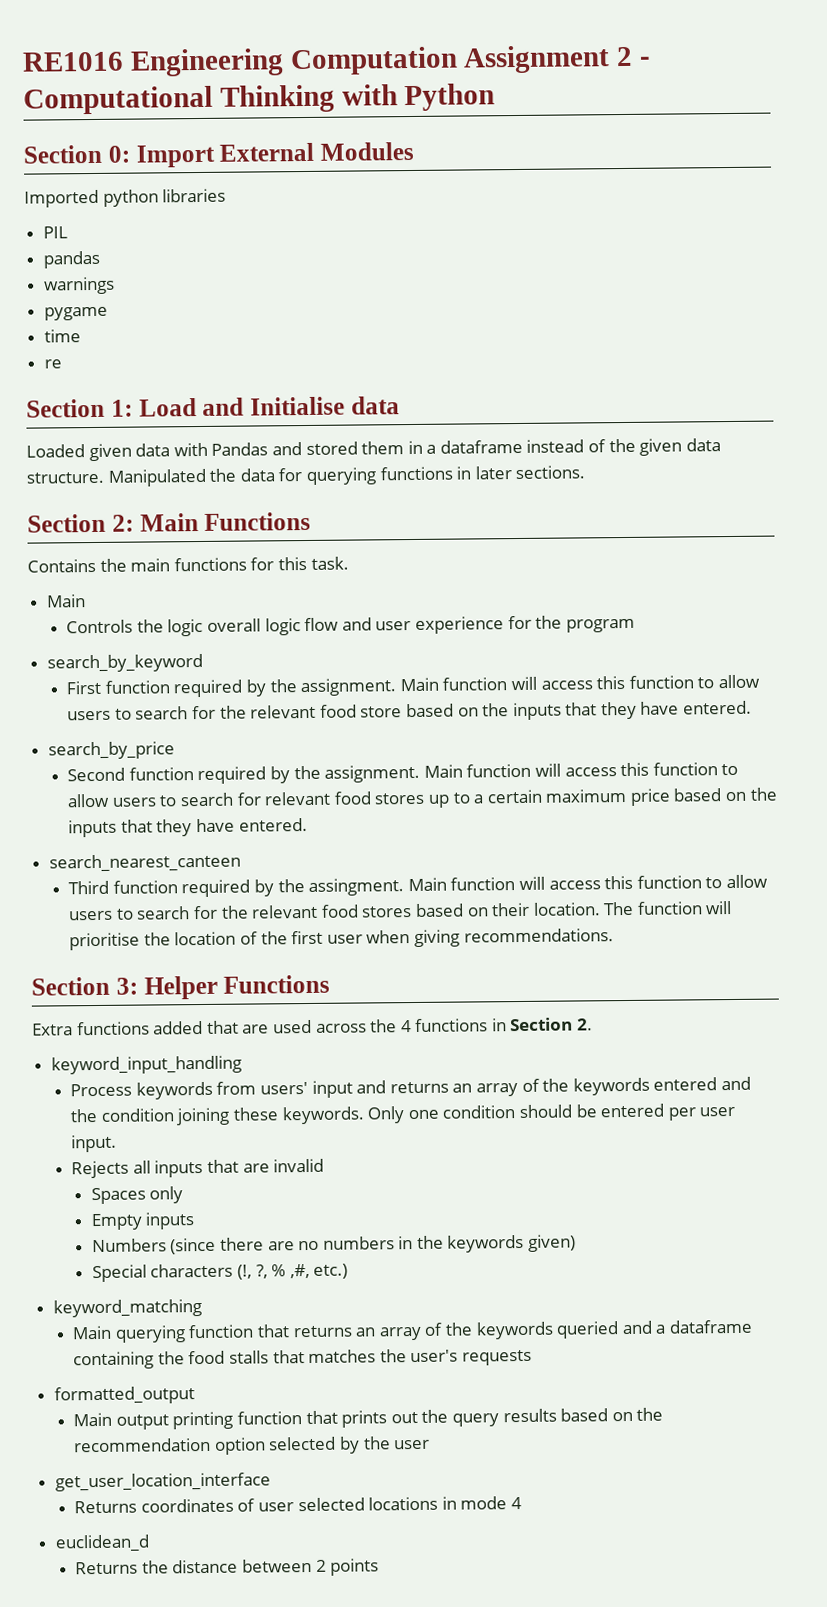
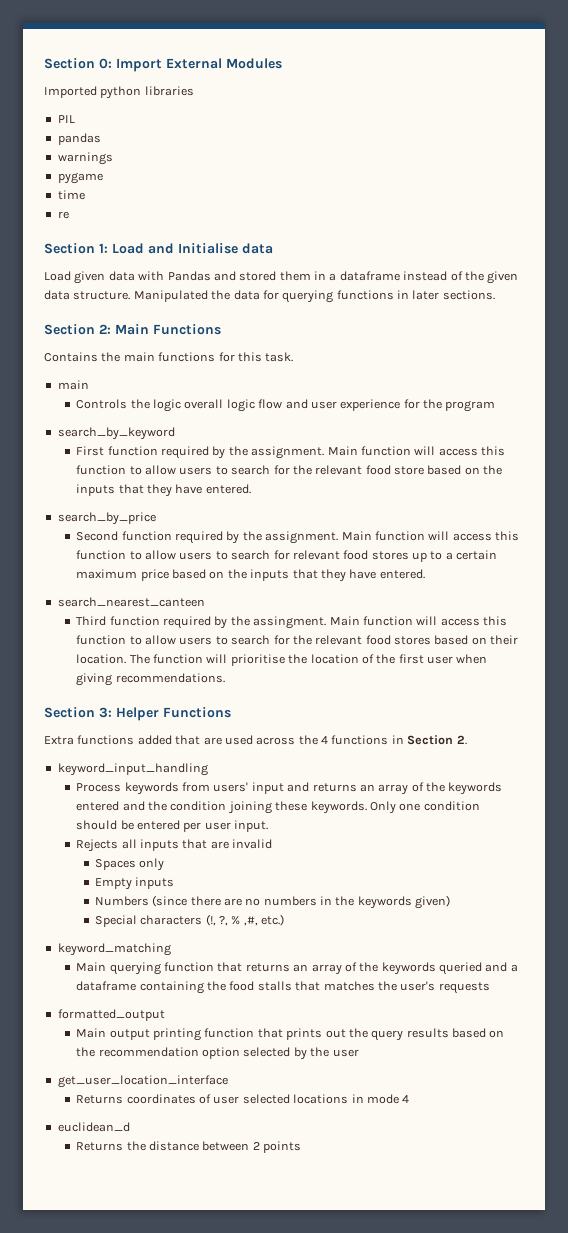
[22,45,652,77] [23,83,496,115] RE1016 Engineering Computation Assignment 2 - Computational Thinking with Python // -> (44, 63) none
[26,444,85,458] Loaded -> [44,271,71,281] Load
[46,594,86,608] Main -> [57,380,89,390] main

